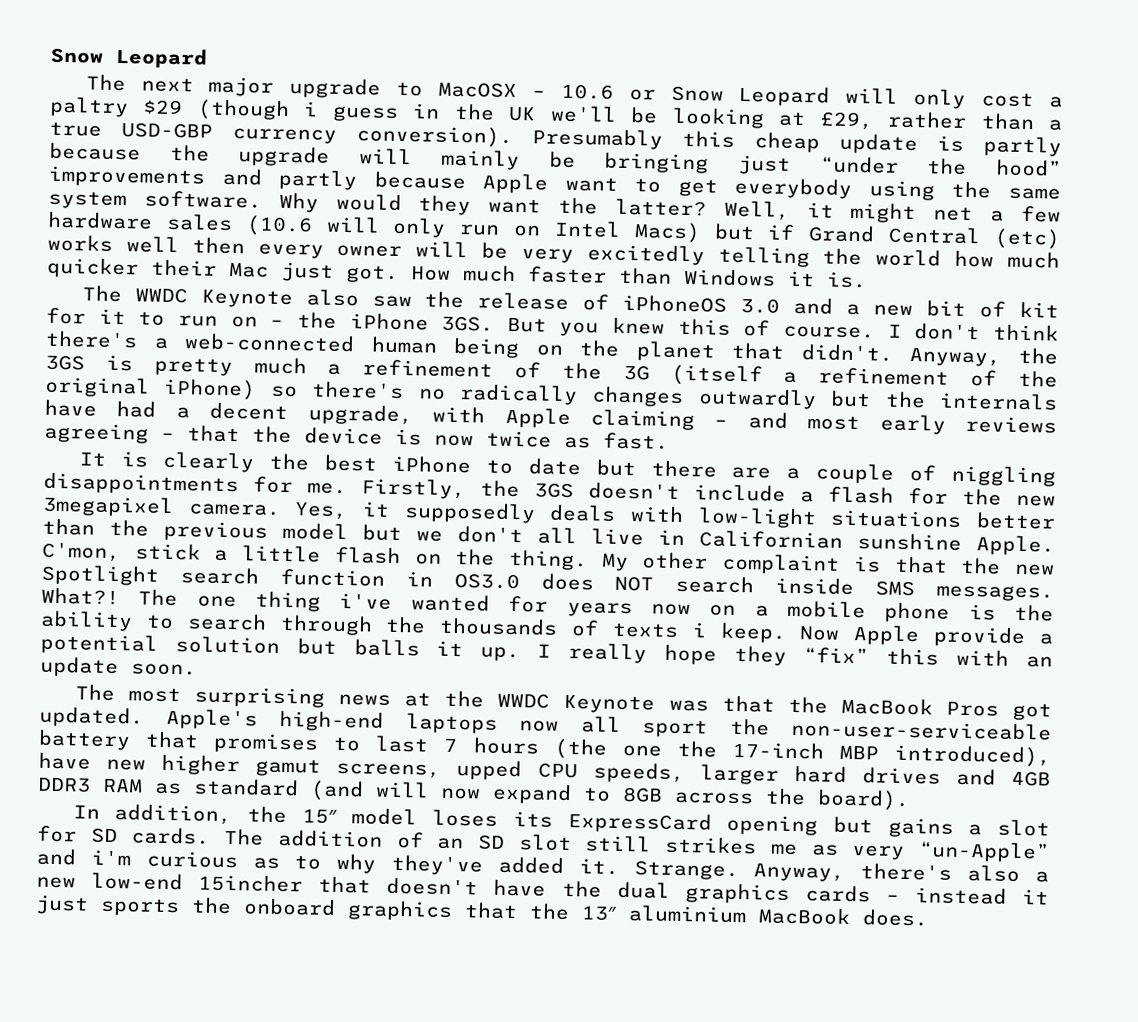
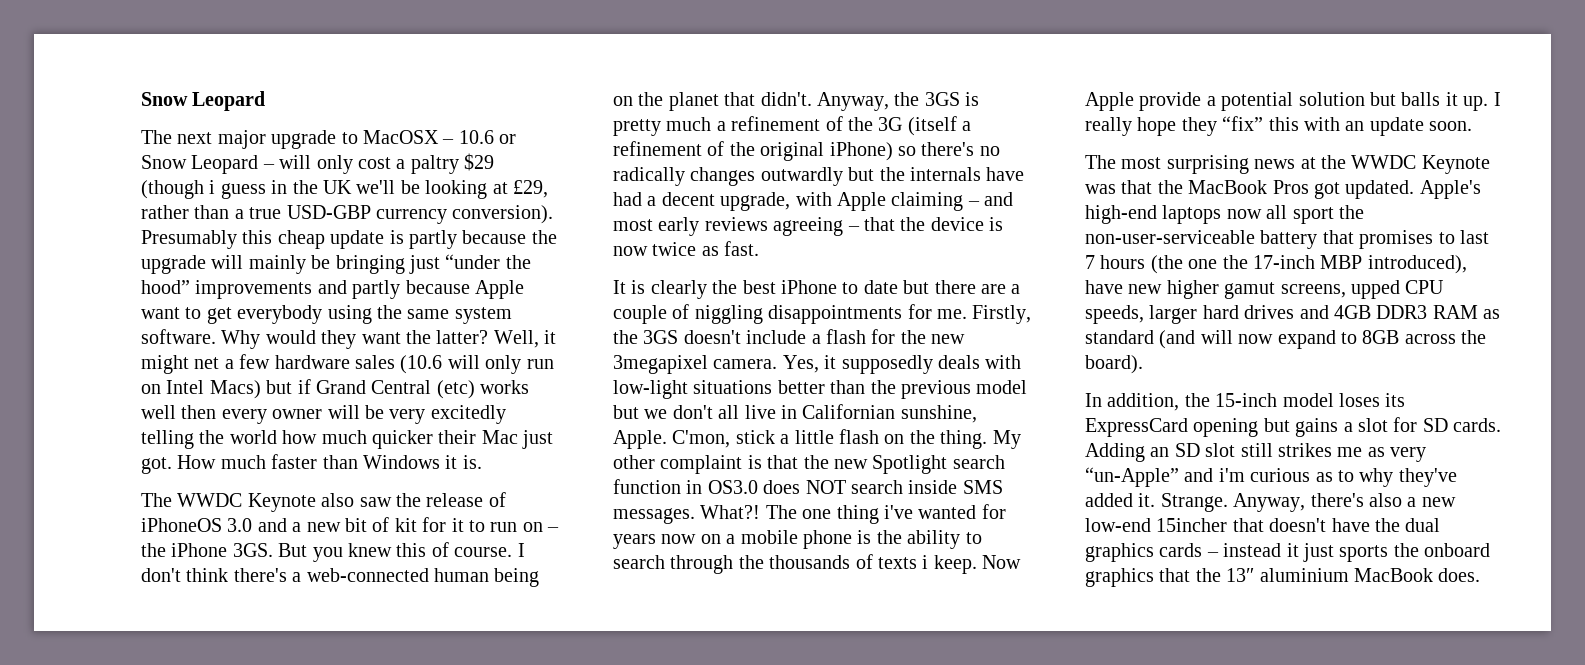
(831, 96) none -> [262,164,275,169] –
[857,533,962,551] sunshine -> [900,405,977,423] sunshine,
[301,809,338,824] 15″ -> [1215,393,1278,407] 15-inch
[224,828,424,849] The addition of -> [1085,443,1145,462] Adding

